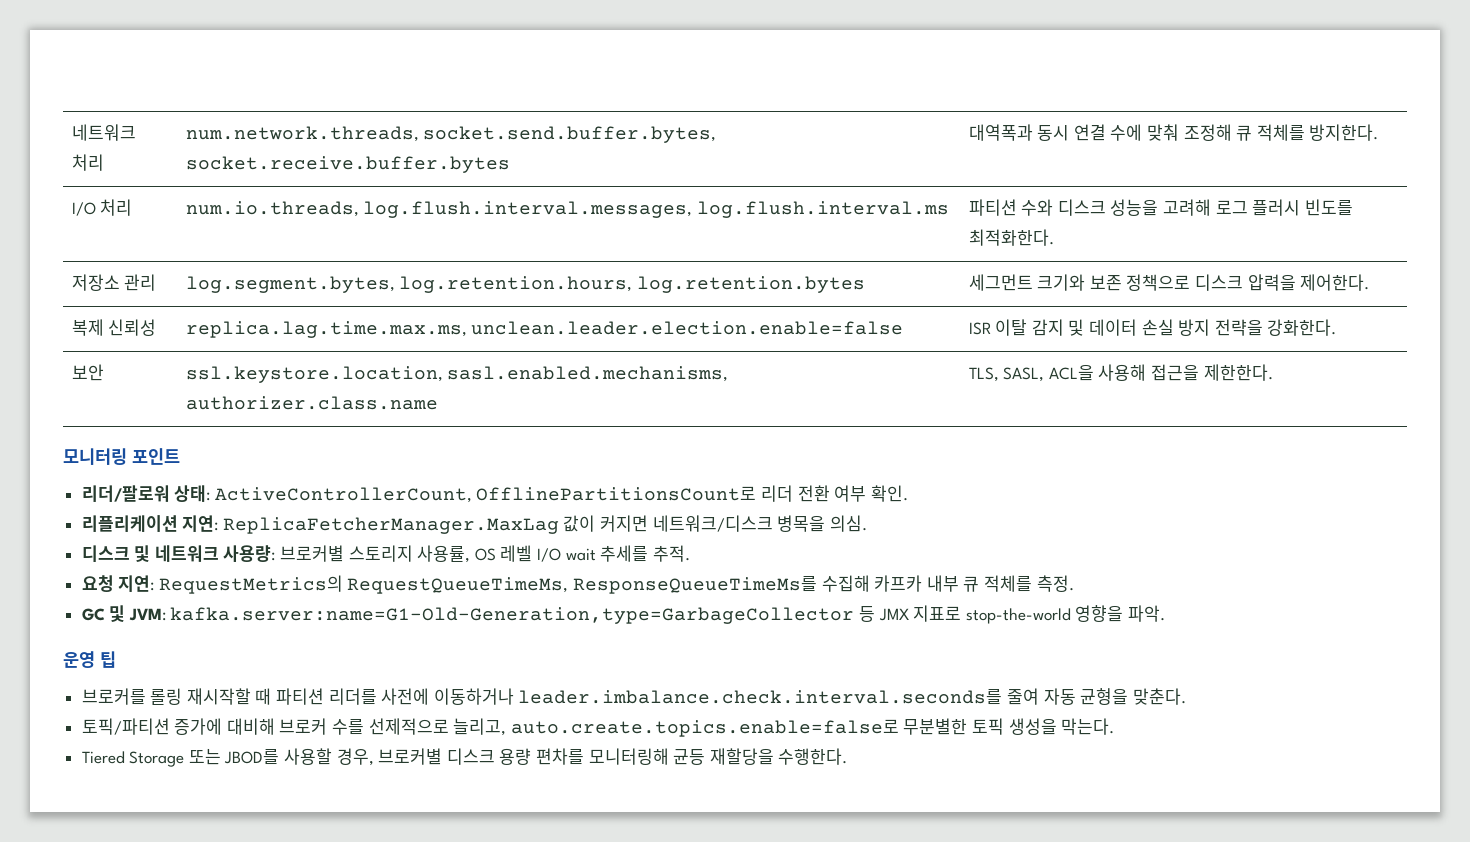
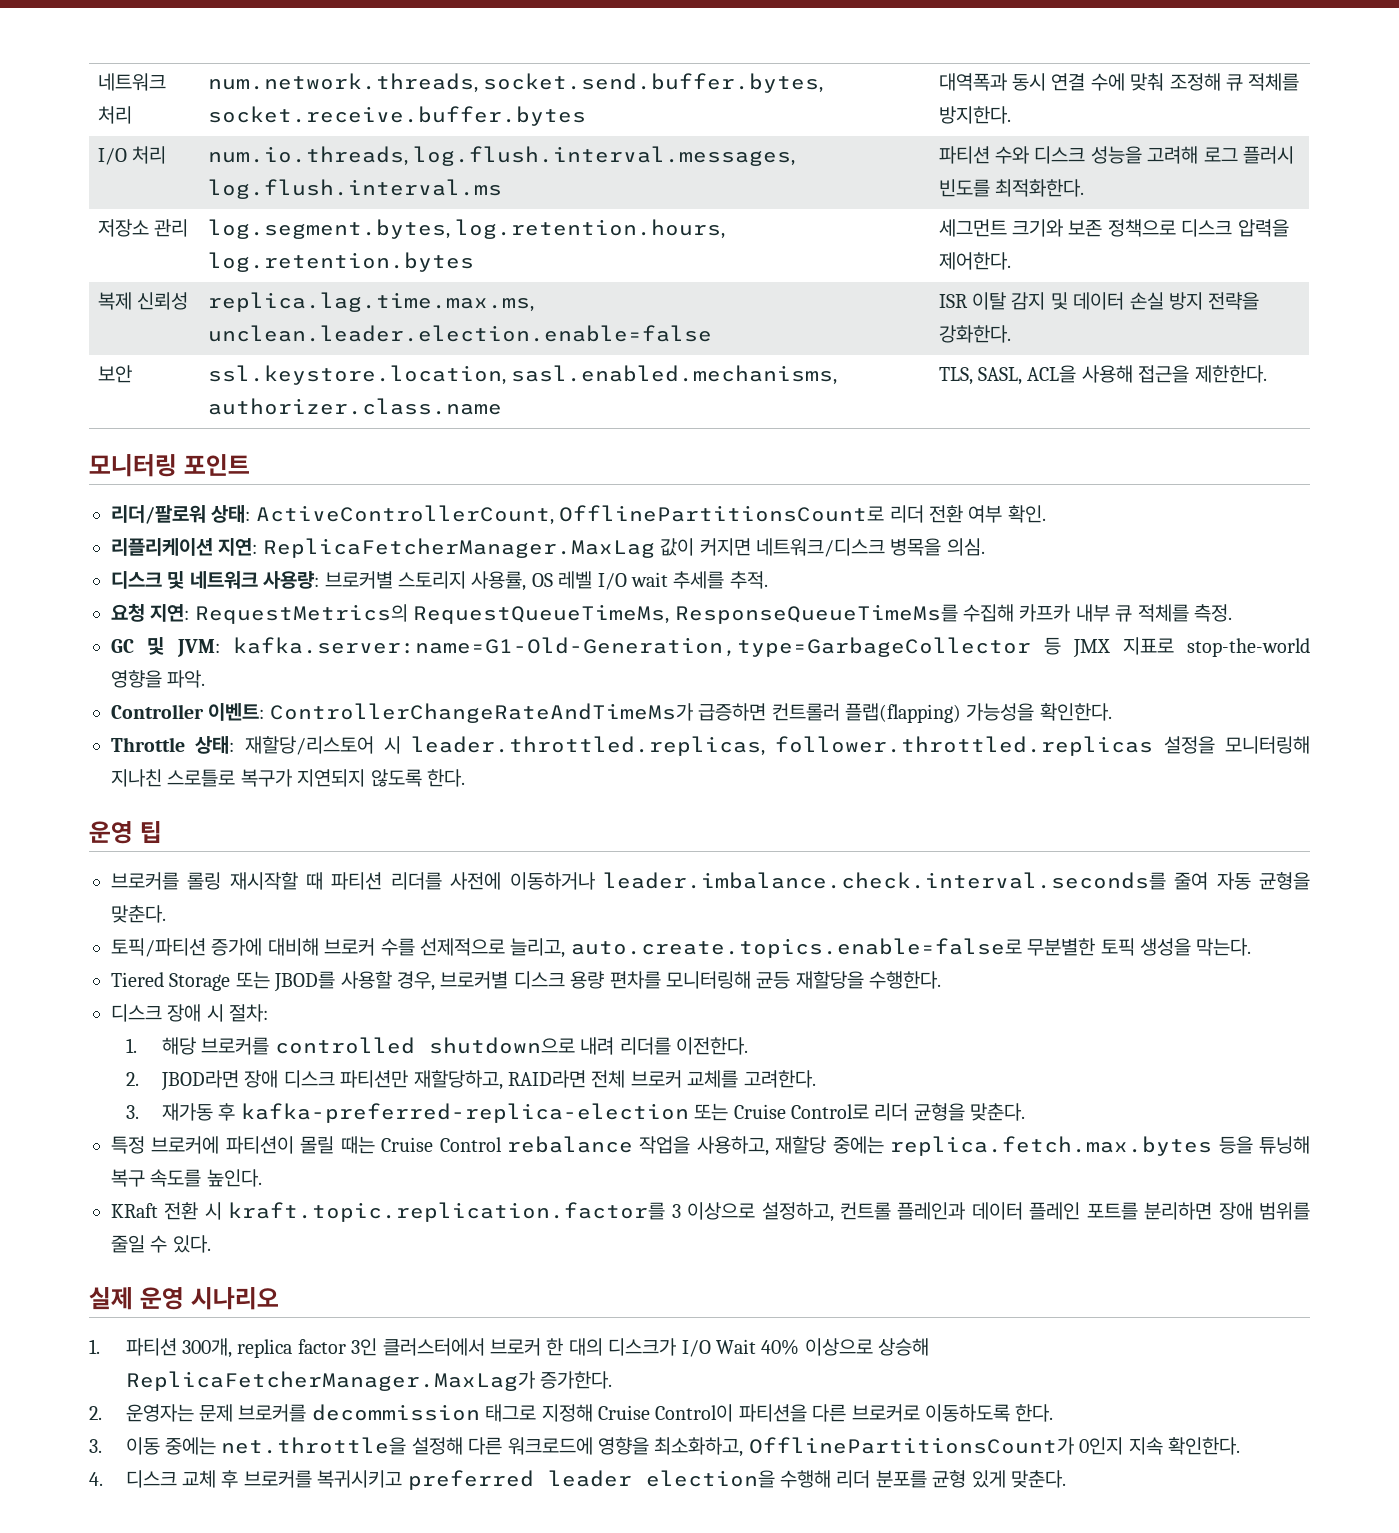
(1166, 613) none -> [111,703,1112,723] [111,736,1310,756] [111,769,465,787] // Controller 이벤트: ControllerChangeRateAndTimeMs가 급증하면 컨트롤러 플랩(flapping) 가능성을 확인한다. // Throttle 상태: 재할당/리스토어 시 leader.throttled.replicas, follower.throttled.replicas 설정을 모니터링해 지나친 스로틀로 복구가 지연되지 않도록 한다.
(848, 756) none -> [111,1004,269,1022] [125,1037,749,1055] [125,1070,816,1091] [125,1103,1026,1123] [111,1136,1310,1156] [111,1169,262,1187] [111,1202,1310,1222] [111,1235,211,1253] [89,1287,279,1310] [89,1338,930,1358] [125,1371,612,1391] [89,1404,1054,1422] [89,1437,1240,1457] [89,1470,1066,1490] // 디스크 장애 시 절차: // 1. 해당 브로커를 controlled shutdown으로 내려 리더를 이전한다. // 2. JBOD라면 장애 디스크 파티션만 재할당하고, RAID라면 전체 브로커 교체를 고려한다. // 3. 재가동 후 kafka-preferred-replica-election 또는 Cruise Control로 리더 균형을 맞춘다. // 특정 브로커에 파티션이 몰릴 때는 Cruise Control rebalance 작업을 사용하고, 재할당 중에는 replica.fetch.max.bytes 등을 튜닝해 복구 속도를 높인다. // KRaft 전환 시 kraft.topic.replication.factor를 3 이상으로 설정하고, 컨트롤 플레인과 데이터 플레인 포트를 분리하면 장애 범위를 줄일 수 있다. // 실제 운영 시나리오 // 1. 파티션 300개, replica factor 3인 클러스터에서 브로커 한 대의 디스크가 I/O Wait 40% 이상으로 상승해 ReplicaFetcherManager.MaxLag가 증가한다. // 2. 운영자는 문제 브로커를 decommission 태그로 지정해 Cruise Control이 파티션을 다른 브로커로 이동하도록 한다. // 3. 이동 중에는 net.throttle을 설정해 다른 워크로드에 영향을 최소화하고, OfflinePartitionsCount가 0인지 지속 확인한다. // 4. 디스크 교체 후 브로커를 복귀시키고 preferred leader election을 수행해 리더 분포를 균형 있게 맞춘다.

